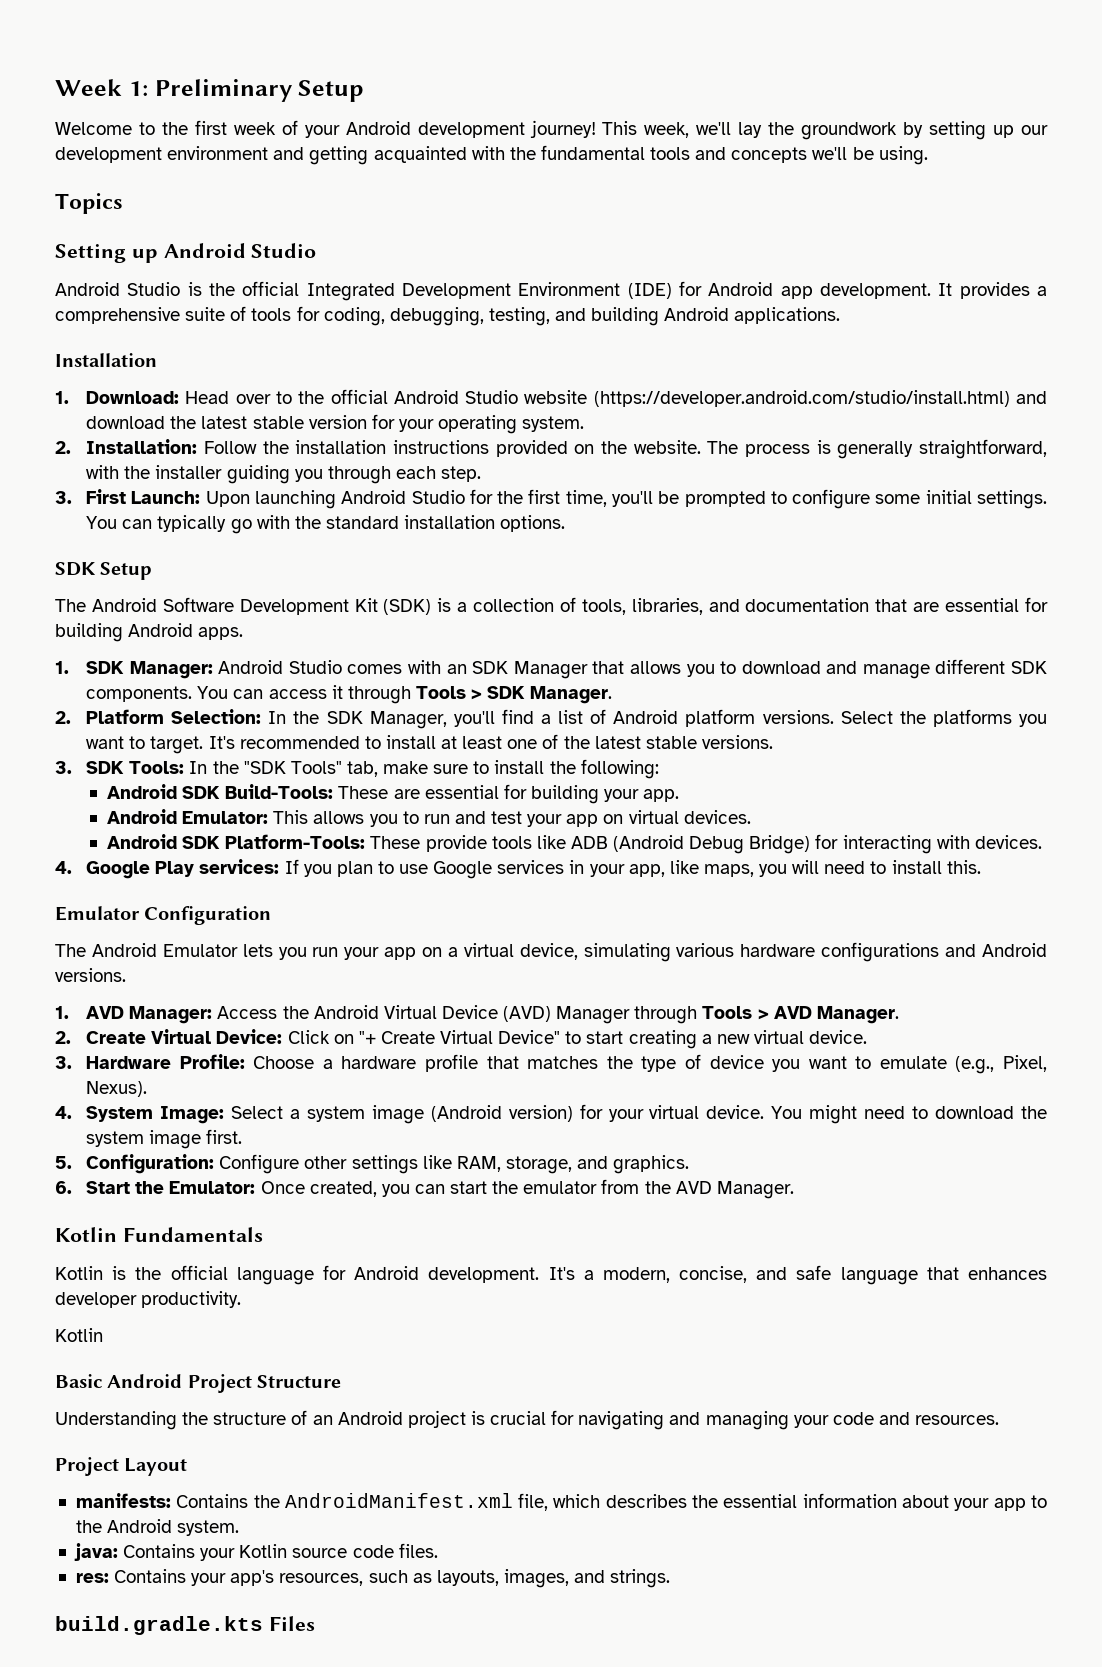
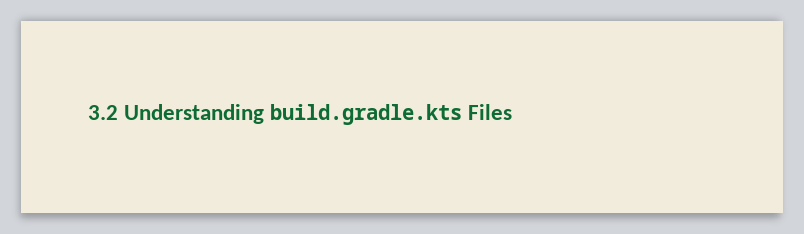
[55,79,365,102] [55,120,1048,140] [55,145,928,165] [55,193,123,214] [55,243,317,263] [55,281,1048,301] [55,306,841,326] [55,353,157,367] [55,389,1047,407] [86,414,585,434] [55,439,1048,459] [86,465,482,484] [55,489,1047,509] [86,515,566,534] [55,562,153,580] [55,597,1048,615] [55,623,244,642] [55,659,1048,679] [86,685,613,704] [55,709,1047,729] [86,734,773,754] [55,759,659,779] [107,784,680,804] [107,809,751,827] [107,834,1042,854] [55,859,981,879] [55,906,272,925] [55,942,1047,962] [55,968,126,982] [55,1005,899,1024] [55,1029,868,1049] [55,1054,1048,1074] [86,1081,148,1097] [55,1104,1048,1124] [86,1129,243,1149] [55,1154,690,1174] [55,1179,794,1199] [55,1227,263,1242] [55,1265,1047,1285] [55,1291,242,1308] [55,1328,103,1342] [55,1374,342,1393] [55,1410,1000,1430] [55,1457,188,1476] [75,1493,1047,1511] [75,1519,240,1536] [73,1543,438,1561] [75,1569,671,1588] Week 1: Preliminary Setup // Welcome to the first week of your Android development journey! This week, we'll lay the groundwork by setting up our development environment and getting acquainted with the fundamental tools and concepts we'll be using. // Topics // Setting up Android Studio // Android Studio is the official Integrated Development Environment (IDE) for Android app development. It provides a comprehensive suite of tools for coding, debugging, testing, and building Android applications. // Installation // 1. Download: Head over to the official Android Studio website (https://developer.android.com/studio/install.html) and download the latest stable version for your operating system. // 2. Installation: Follow the installation instructions provided on the website. The process is generally straightforward, with the installer guiding you through each step. // 3. First Launch: Upon launching Android Studio for the first time, you'll be prompted to configure some initial settings. You can typically go with the standard installation options. // SDK Setup // The Android Software Development Kit (SDK) is a collection of tools, libraries, and documentation that are essential for building Android apps. // 1. SDK Manager: Android Studio comes with an SDK Manager that allows you to download and manage different SDK components. You can access it through Tools > SDK Manager. // 2. Platform Selection: In the SDK Manager, you'll find a list of Android platform versions. Select the platforms you want to target. It's recommended to install at least one of the latest stable versions. // 3. SDK Tools: In the "SDK Tools" tab, make sure to install the following: // Android SDK Build-Tools: These are essential for building your app. // Android Emulator: This allows you to run and test your app on virtual devices. // Android SDK Platform-Tools: These provide tools like ADB (Android Debug Bridge) for interacting with devices. // 4. Google Play services: If you plan to use Google services in your app, like maps, you will need to install this. // Emulator Configuration // The Android Emulator lets you run your app on a virtual device, simulating various hardware configurations and Android versions. // 1. AVD Manager: Access the Android Virtual Device (AVD) Manager through Tools > AVD Manager. // 2. Create Virtual Device: Click on "+ Create Virtual Device" to start creating a new virtual device. // 3. Hardware Profile: Choose a hardware profile that matches the type of device you want to emulate (e.g., Pixel, Nexus). // 4. System Image: Select a system image (Android version) for your virtual device. You might need to download the system image first. // 5. Configuration: Configure other settings like RAM, storage, and graphics. // 6. Start the Emulator: Once created, you can start the emulator from the AVD Manager. // Kotlin Fundamentals // Kotlin is the official language for Android development. It's a modern, concise, and safe language that enhances developer productivity. // Kotlin // Basic Android Project Structure // Understanding the structure of an Android project is crucial for navigating and managing your code and resources. // Project Layout // manifests: Contains the AndroidManifest.xml file, which describes the essential information about your app to the Android system. // java: Contains your Kotlin source code files. // res: Contains your app's resources, such as layouts, images, and strings. // -> [88,104,265,124] 3.2 Understanding

